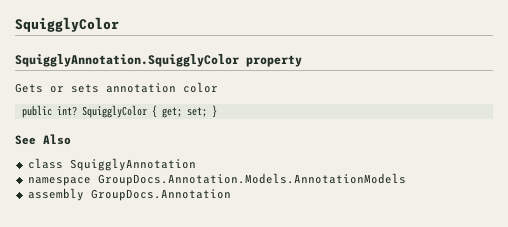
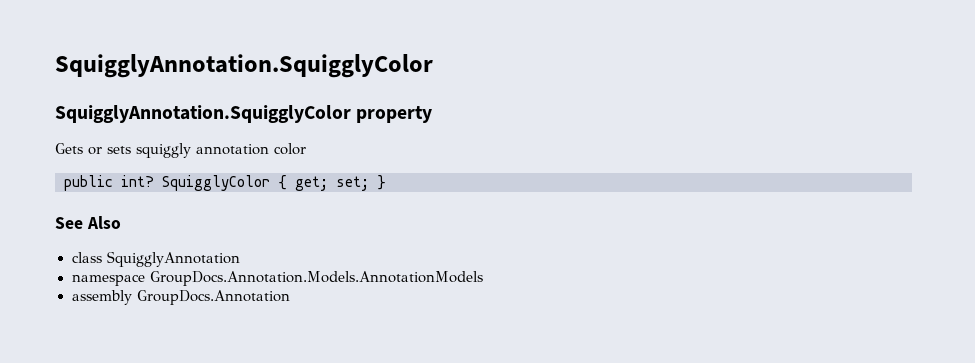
[15,17,119,32] SquigglyColor -> [55,54,433,78] SquigglyAnnotation.SquigglyColor
(99, 88) none -> [136,143,191,158] squiggly

